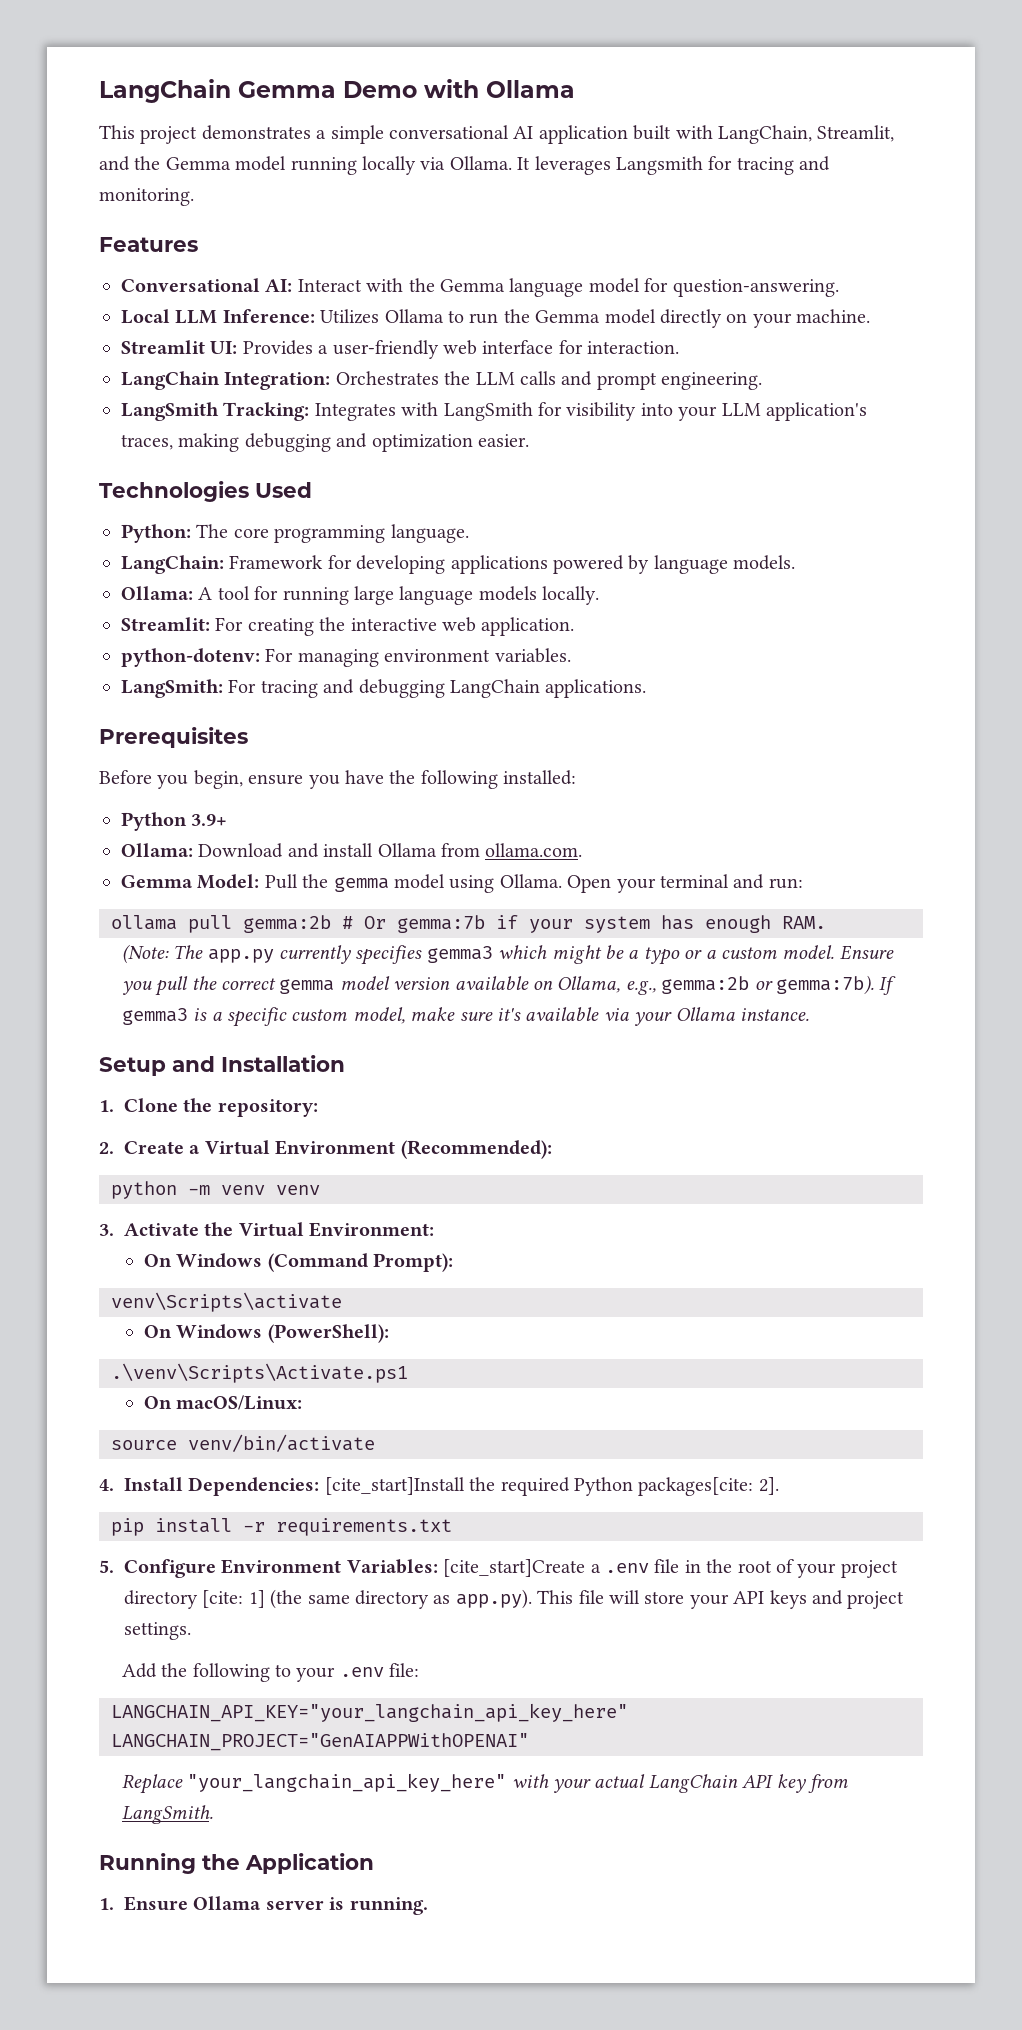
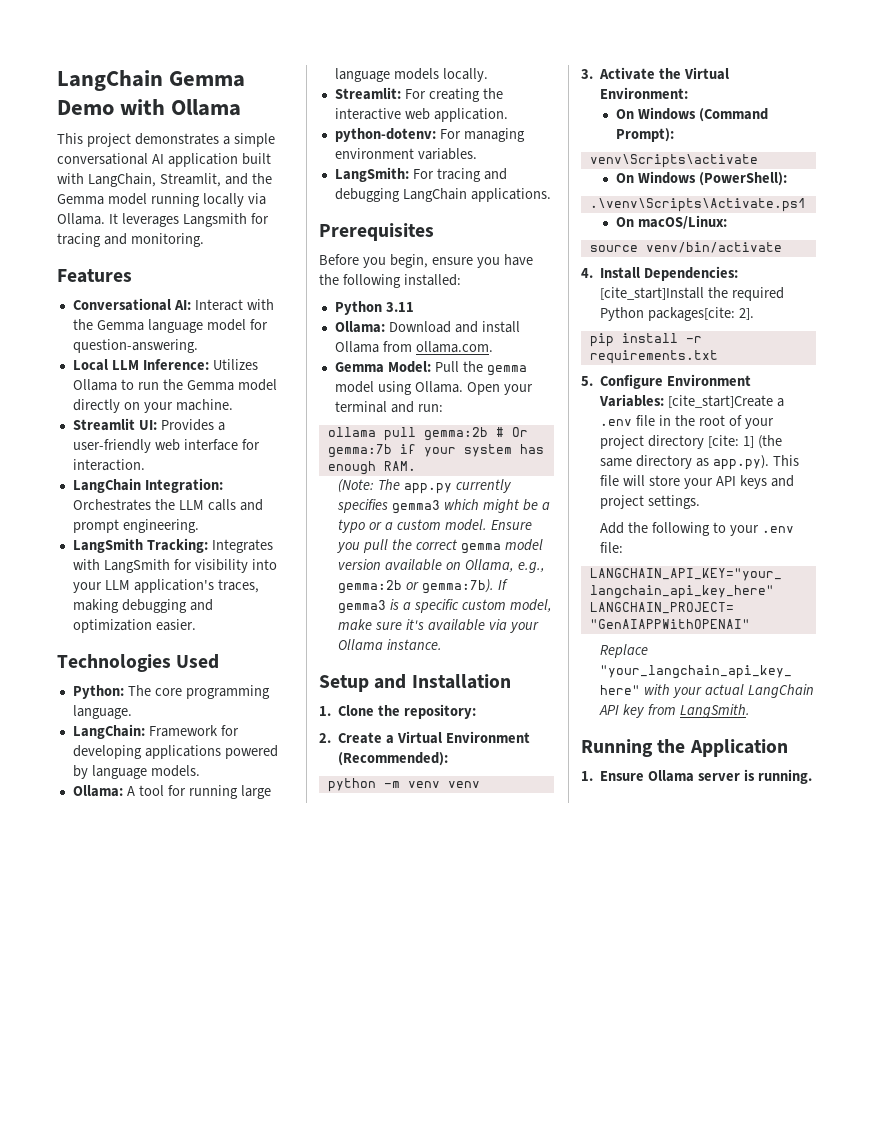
[191,814,228,826] 3.9+ -> [385,302,414,312] 3.11

